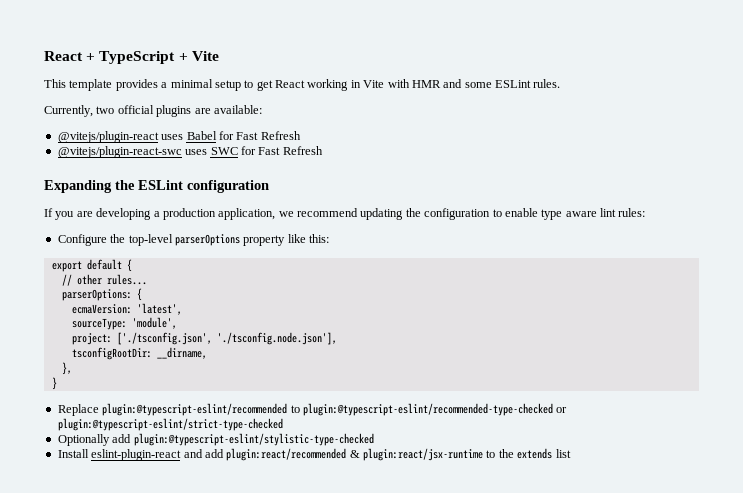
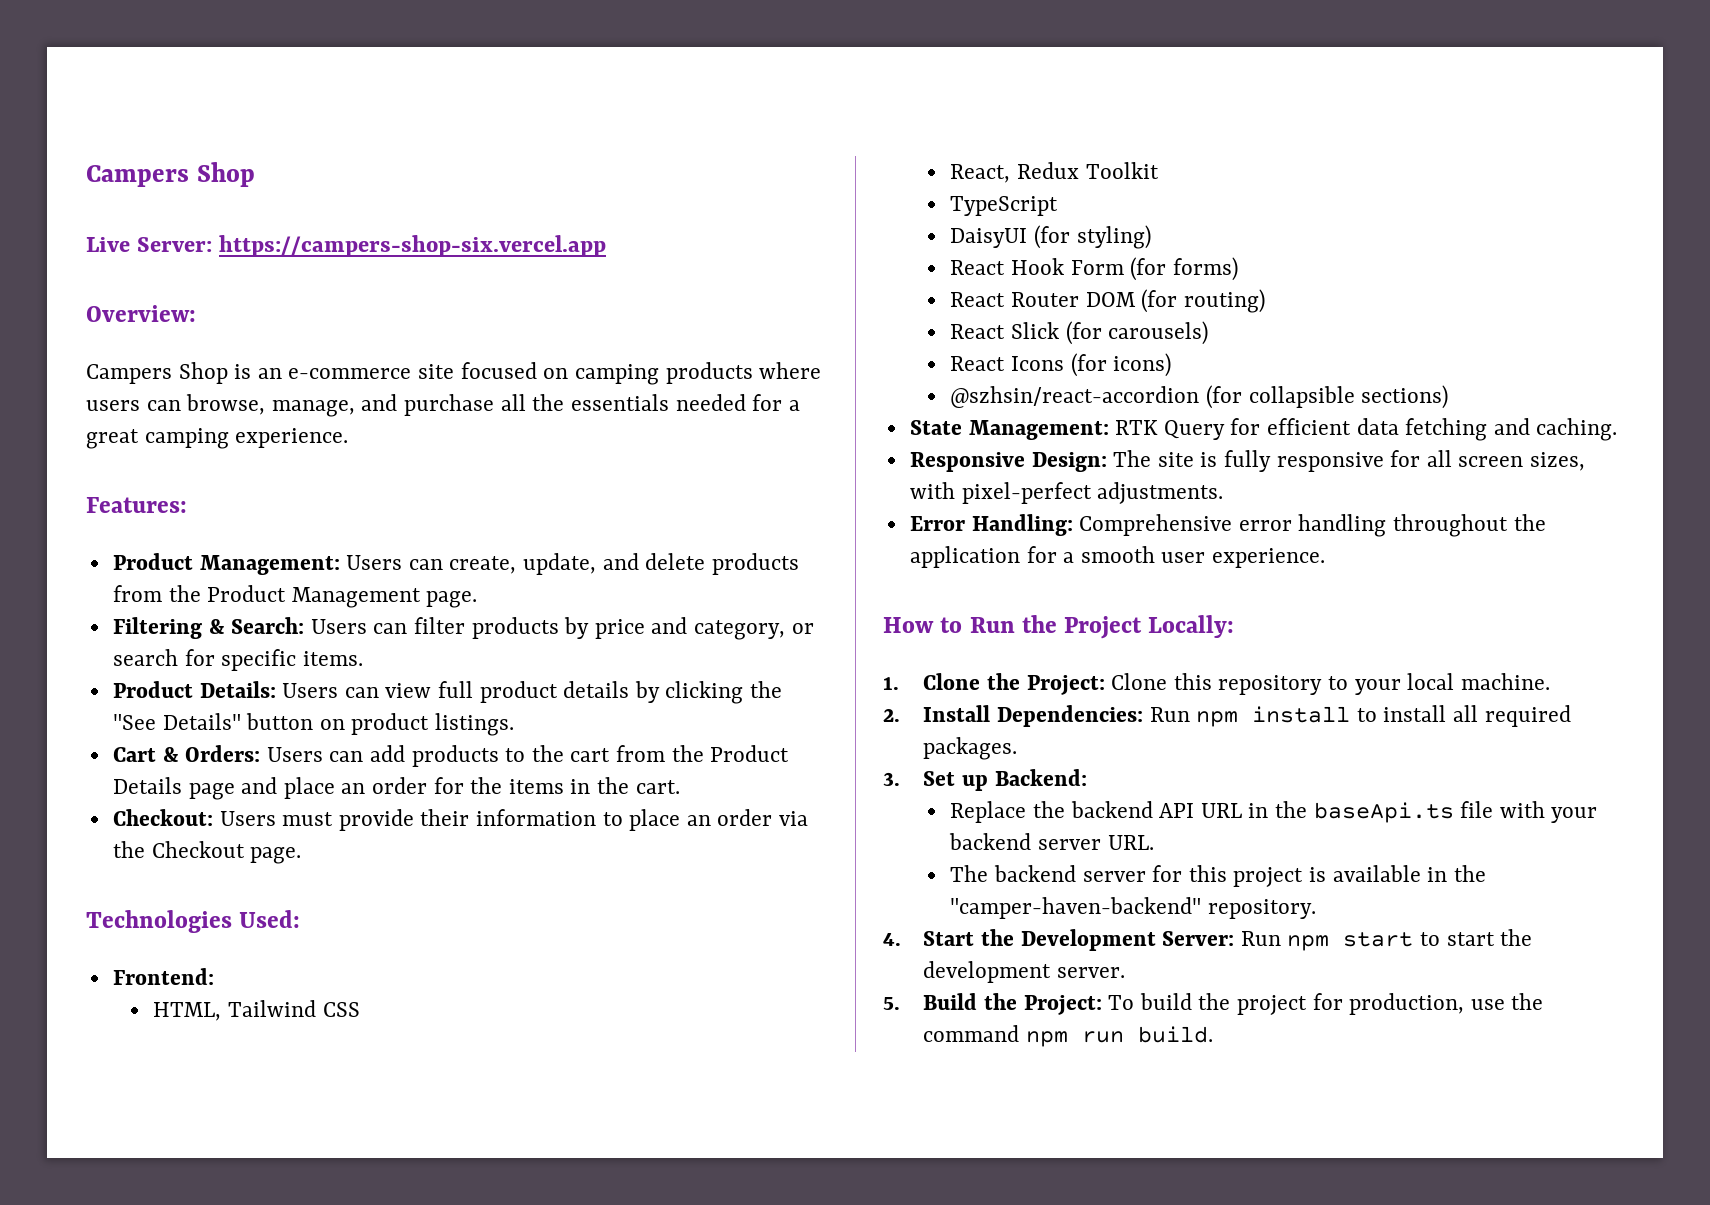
[44,51,219,64] [44,79,561,91] [44,105,262,117] [57,131,301,143] [57,146,323,158] [44,180,269,193] [44,208,646,220] [57,234,329,246] [51,259,132,272] [61,274,147,286] [61,288,142,301] [71,303,182,315] [71,317,177,330] [71,332,337,345] [71,347,207,360] [61,362,72,375] [51,377,57,390] [57,403,568,416] [57,418,283,431] [57,433,374,446] [57,448,571,461] React + TypeScript + Vite // This template provides a minimal setup to get React working in Vite with HMR and some ESLint rules. // Currently, two official plugins are available: // @vitejs/plugin-react uses Babel for Fast Refresh // @vitejs/plugin-react-swc uses SWC for Fast Refresh // Expanding the ESLint configuration // If you are developing a production application, we recommend updating the configuration to enable type aware lint rules: // Configure the top-level parserOptions property like this: // export default { // // other rules... // parserOptions: { // ecmaVersion: 'latest', // sourceType: 'module', // project: ['./tsconfig.json', './tsconfig.node.json'], // tsconfigRootDir: __dirname, // }, // } // Replace plugin:@typescript-eslint/recommended to plugin:@typescript-eslint/recommended-type-checked or plugin:@typescript-eslint/strict-type-checked // Optionally add plugin:@typescript-eslint/stylistic-type-checked // Install eslint-plugin-react and add plugin:react/recommended & plugin:react/jsx-runtime to the extends list -> [86,162,255,187] [86,235,606,257] [86,305,196,322] [86,362,822,385] [86,394,800,417] [86,428,349,449] [86,497,187,513] [112,553,799,575] [112,585,478,608] [112,617,814,640] [112,649,363,671] [112,681,783,704] [112,713,515,736] [112,745,790,767] [112,777,680,800] [112,809,809,831] [112,841,302,864] [86,910,301,933] [112,968,214,985] [153,1000,360,1021] [950,162,1159,183] [950,196,1059,216] [950,225,1151,249] [950,257,1238,281] [950,289,1265,313] [950,321,1209,345] [950,353,1172,377] [950,385,1449,409] [909,418,1618,441] [909,450,1586,472] [909,482,1224,504] [909,514,1546,537] [909,546,1326,568] [883,615,1235,639] [883,673,1550,695] [883,705,1571,727] [923,737,1018,760] [883,769,1087,791] [950,801,1598,823] [949,833,1154,850] [950,865,1486,887] [950,897,1316,919] [883,929,1533,951] [923,961,1125,983] [883,993,1544,1015] [923,1025,1213,1047] Campers Shop // Live Server: https://campers-shop-six.vercel.app // Overview: // Campers Shop is an e-commerce site focused on camping products where users can browse, manage, and purchase all the essentials needed for a great camping experience. // Features: // Product Management: Users can create, update, and delete products from the Product Management page. // Filtering & Search: Users can filter products by price and category, or search for specific items. // Product Details: Users can view full product details by clicking the "See Details" button on product listings. // Cart & Orders: Users can add products to the cart from the Product Details page and place an order for the items in the cart. // Checkout: Users must provide their information to place an order via the Checkout page. // Technologies Used: // Frontend: // HTML, Tailwind CSS // React, Redux Toolkit // TypeScript // DaisyUI (for styling) // React Hook Form (for forms) // React Router DOM (for routing) // React Slick (for carousels) // React Icons (for icons) // @szhsin/react-accordion (for collapsible sections) // State Management: RTK Query for efficient data fetching and caching. // Responsive Design: The site is fully responsive for all screen sizes, with pixel-perfect adjustments. // Error Handling: Comprehensive error handling throughout the application for a smooth user experience. // How to Run the Project Locally: // 1. Clone the Project: Clone this repository to your local machine. // 2. Install Dependencies: Run npm install to install all required packages. // 3. Set up Backend: // Replace the backend API URL in the baseApi.ts file with your backend server URL. // The backend server for this project is available in the "camper-haven-backend" repository. // 4. Start the Development Server: Run npm start to start the development server. // 5. Build the Project: To build the project for production, use the command npm run build.

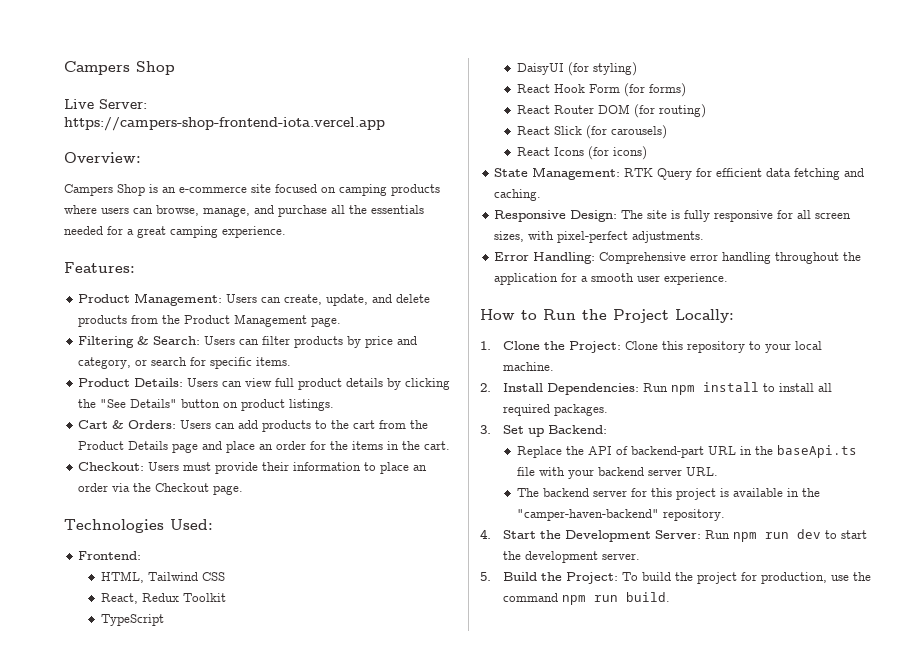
[218,235,606,257] https://campers-shop-six.vercel.app -> [64,117,385,131] https://campers-shop-frontend-iota.vercel.app
[950,385,1449,409] // @szhsin/react-accordion (for collapsible sections) -> (648, 153) none
[1070,801,1195,818] backend API -> [588,446,705,458] API of backend-part
[1343,932,1414,947] start -> [764,529,821,539] run dev

